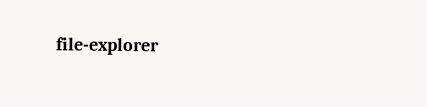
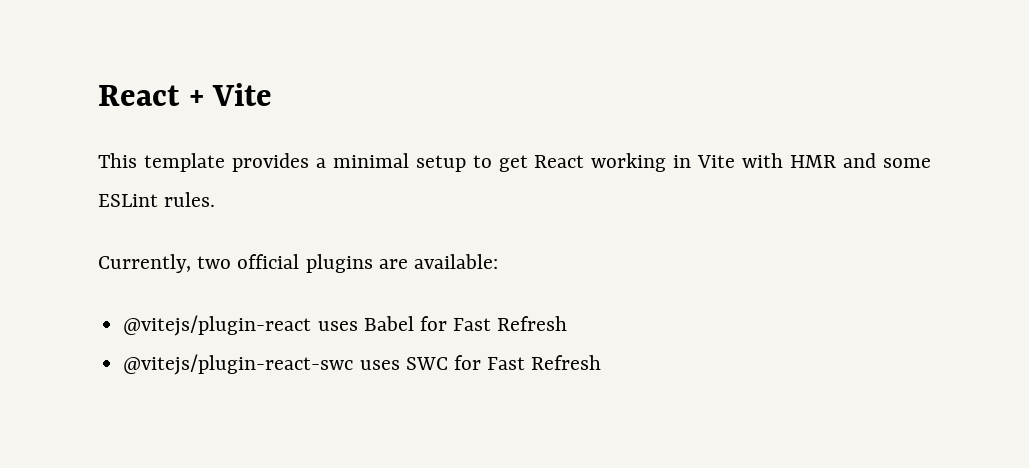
[55,37,160,56] file-explorer -> [98,83,273,106] [98,153,931,172] [98,192,216,207] [98,254,499,273] [123,315,568,336] [123,354,602,375] React + Vite // This template provides a minimal setup to get React working in Vite with HMR and some ESLint rules. // Currently, two official plugins are available: // @vitejs/plugin-react uses Babel for Fast Refresh // @vitejs/plugin-react-swc uses SWC for Fast Refresh

